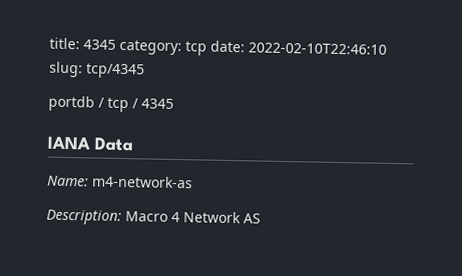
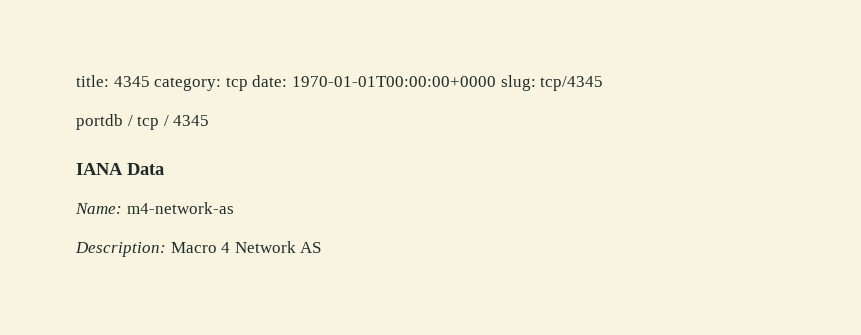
[248,42,387,55] 2022-02-10T22:46:10 -> [291,76,496,87] 1970-01-01T00:00:00+0000

